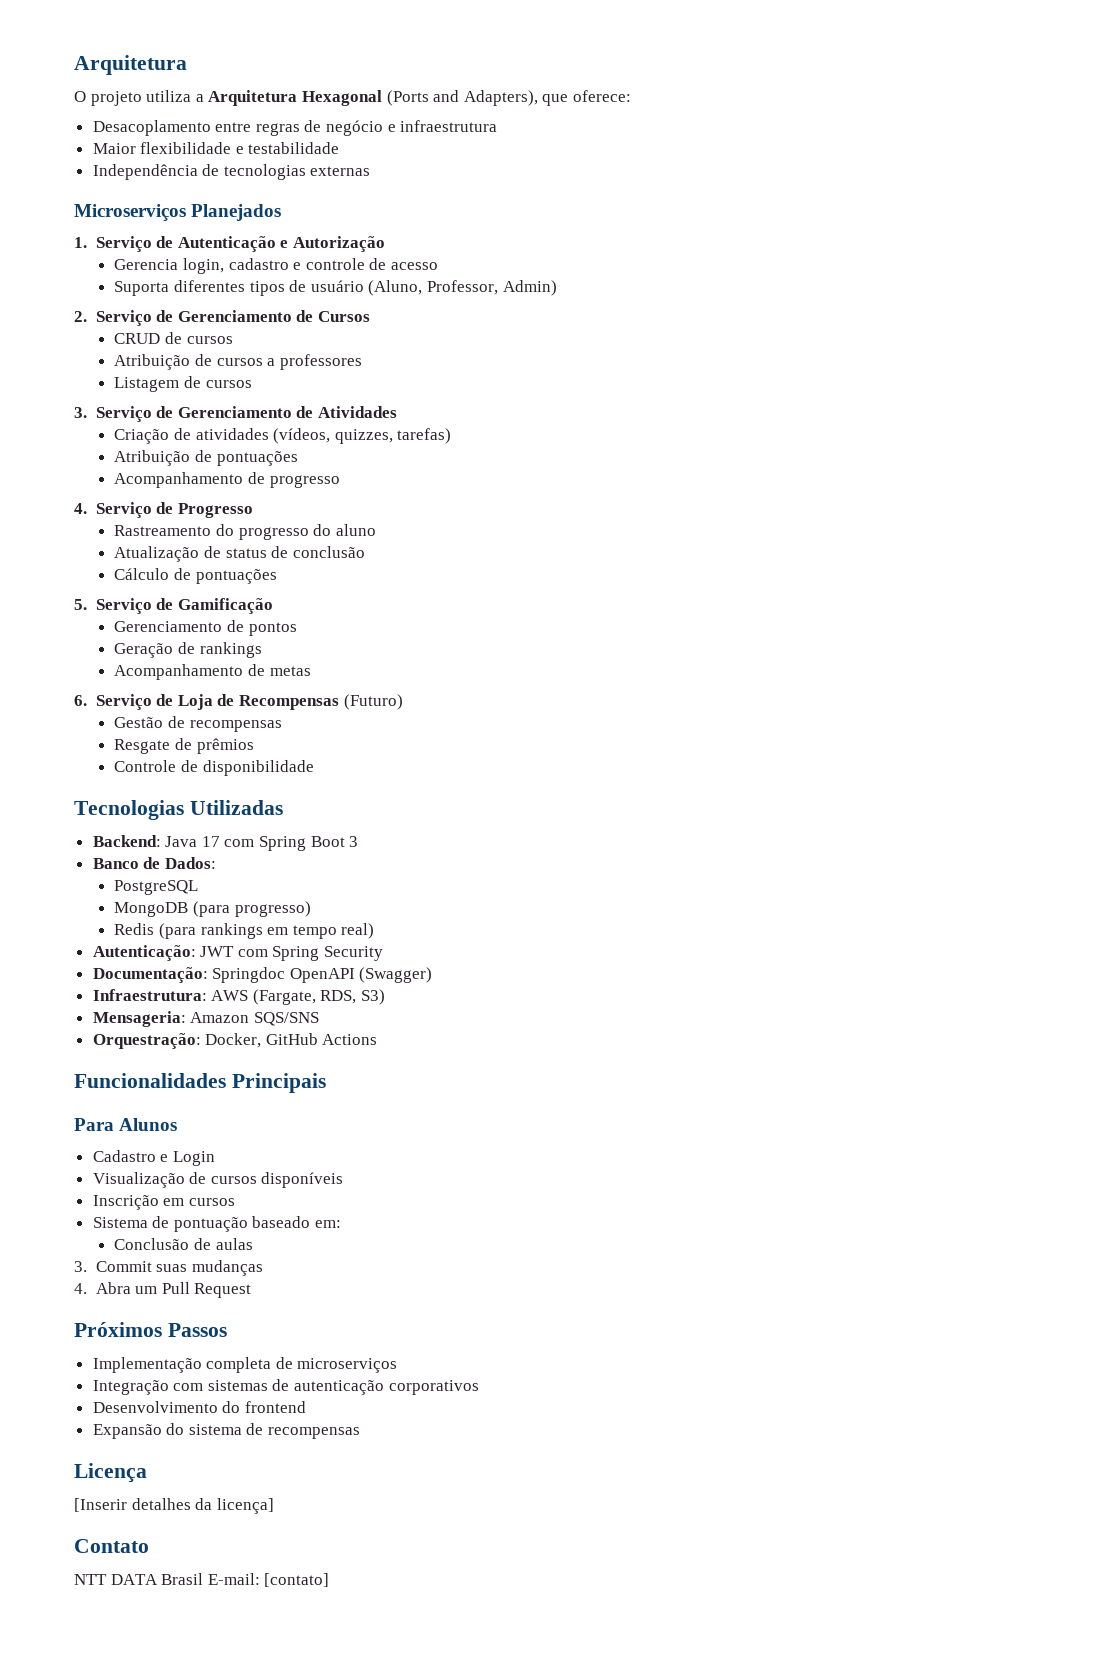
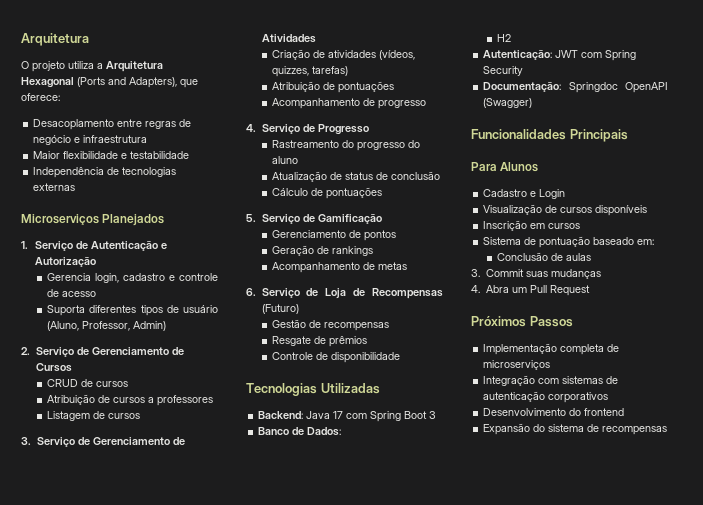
[114,880,199,895] [114,901,311,917] [114,923,375,939] PostgreSQL // MongoDB (para progresso) // Redis (para rankings em tempo real) -> [497,34,512,42] H2
[92,989,386,1005] [92,1011,319,1027] [92,1033,378,1049] // Infraestrutura: AWS (Fargate, RDS, S3) // Mensageria: Amazon SQS/SNS // Orquestração: Docker, GitHub Actions -> (533, 103) none
[74,1463,147,1483] [74,1498,274,1514] [74,1539,149,1553] [74,1573,330,1587] // Licença // [Inserir detalhes da licença] // Contato // NTT DATA Brasil E-mail: [contato] -> (668, 430) none

